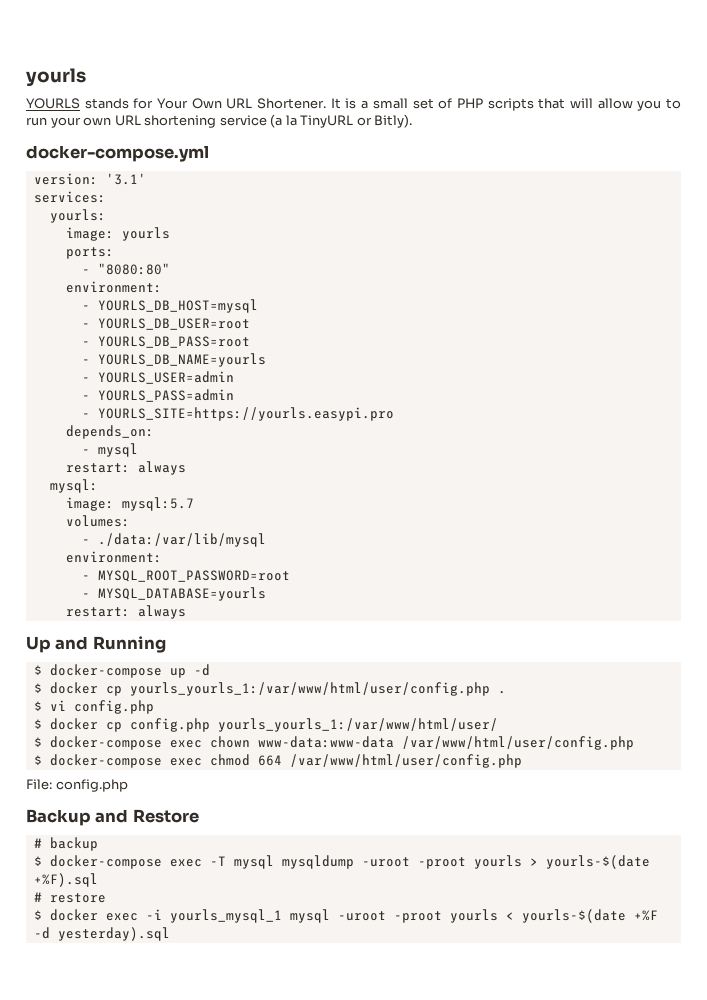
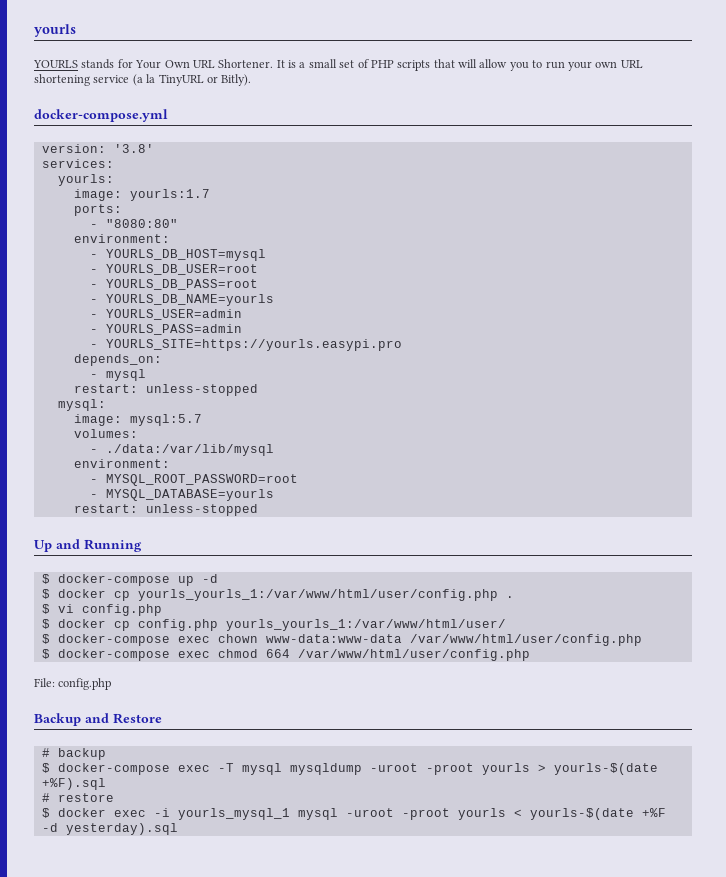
[105,173,146,185] '3.1' -> [113,144,154,153] '3.8'
[121,227,170,241] yourls -> [129,189,210,201] yourls:1.7
[137,461,186,475] always -> [145,384,258,396] unless-stopped
[137,605,186,619] always -> [145,504,258,516] unless-stopped

